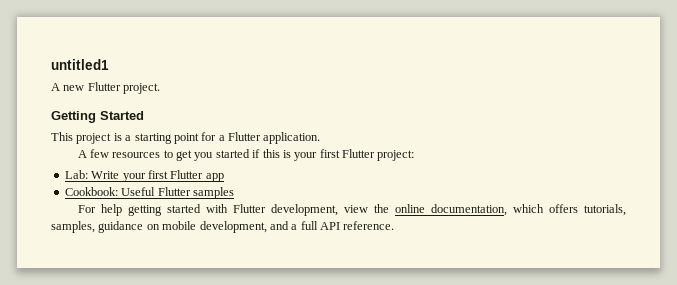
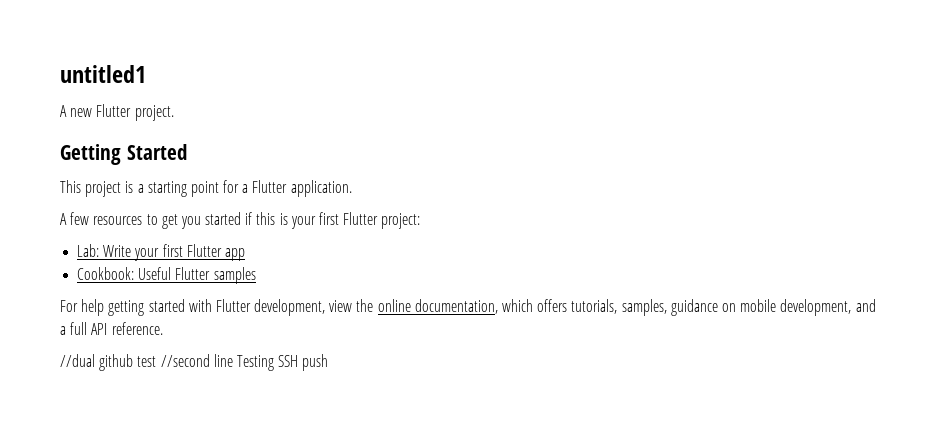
(395, 225) none -> [60,354,329,371] // //dual github test //second line Testing SSH push

